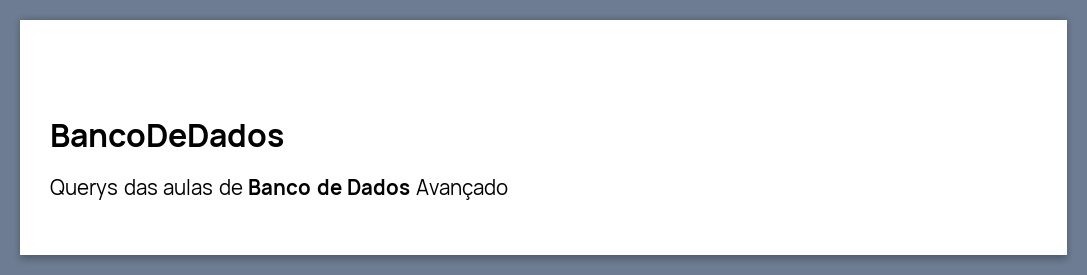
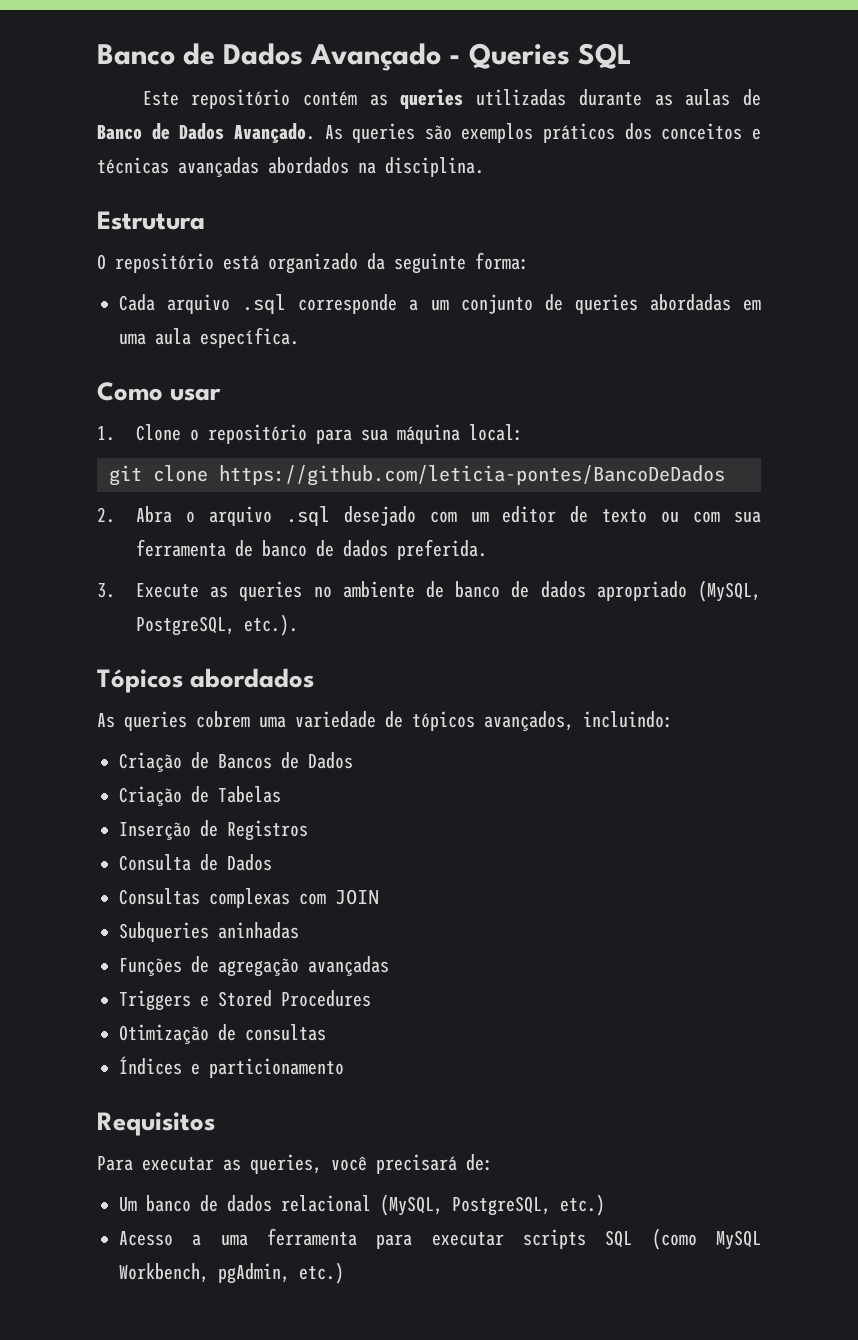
[50,124,284,147] [50,179,158,200] BancoDeDados // Querys das -> [97,43,632,71] [142,89,673,109] Banco de Dados Avançado - Queries SQL // Este repositório contém as queries utilizadas durante as
[415,179,508,200] Avançado -> [233,123,761,143] [97,157,484,177] [97,211,205,230] [97,252,529,274] [119,294,762,314] [119,327,299,348] [97,382,222,401] [97,424,523,444] [109,465,725,486] [97,506,762,526] [135,539,487,560] [97,580,761,602] [135,614,298,636] [97,668,315,693] [97,711,673,731] [119,752,353,772] [119,786,281,806] [119,820,308,841] [119,854,272,871] [119,888,379,908] [119,922,299,942] [119,956,389,977] [119,990,371,1011] [119,1024,326,1044] [119,1056,344,1078] [97,1112,215,1136] [97,1154,493,1174] [119,1194,605,1216] [119,1228,761,1250] [119,1262,344,1284] Avançado. As queries são exemplos práticos dos conceitos e técnicas avançadas abordados na disciplina. // Estrutura // O repositório está organizado da seguinte forma: // Cada arquivo .sql corresponde a um conjunto de queries abordadas em uma aula específica. // Como usar // 1. Clone o repositório para sua máquina local: // git clone https://github.com/leticia-pontes/BancoDeDados // 2. Abra o arquivo .sql desejado com um editor de texto ou com sua ferramenta de banco de dados preferida. // 3. Execute as queries no ambiente de banco de dados apropriado (MySQL, PostgreSQL, etc.). // Tópicos abordados // As queries cobrem uma variedade de tópicos avançados, incluindo: // Criação de Bancos de Dados // Criação de Tabelas // Inserção de Registros // Consulta de Dados // Consultas complexas com JOIN // Subqueries aninhadas // Funções de agregação avançadas // Triggers e Stored Procedures // Otimização de consultas // Índices e particionamento // Requisitos // Para executar as queries, você precisará de: // Um banco de dados relacional (MySQL, PostgreSQL, etc.) // Acesso a uma ferramenta para executar scripts SQL (como MySQL Workbench, pgAdmin, etc.)

